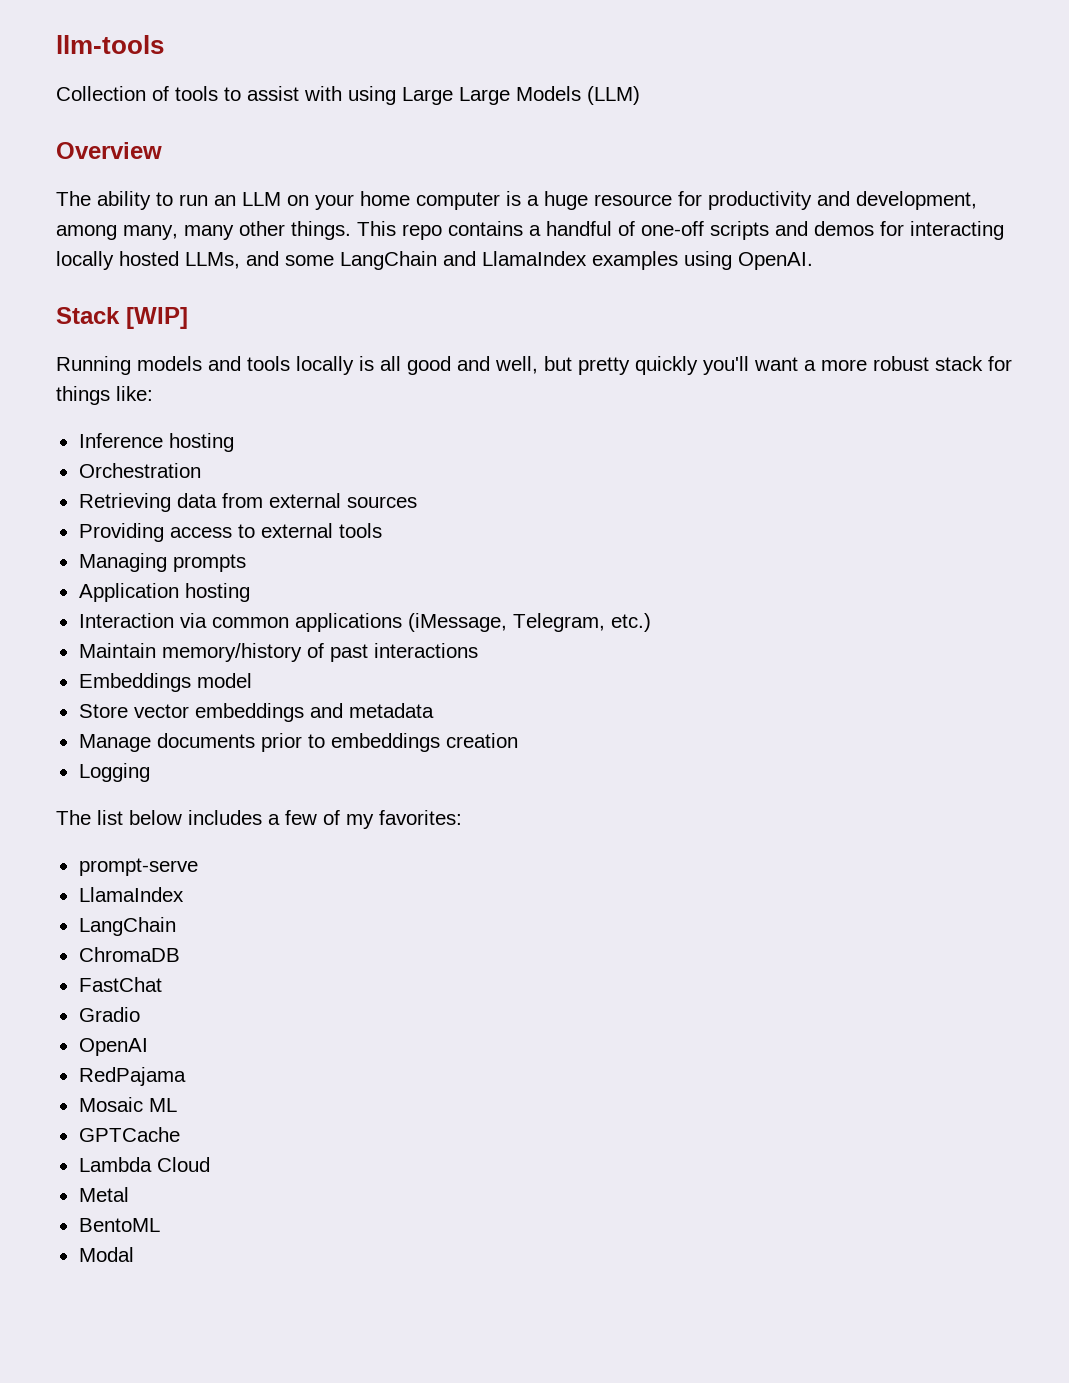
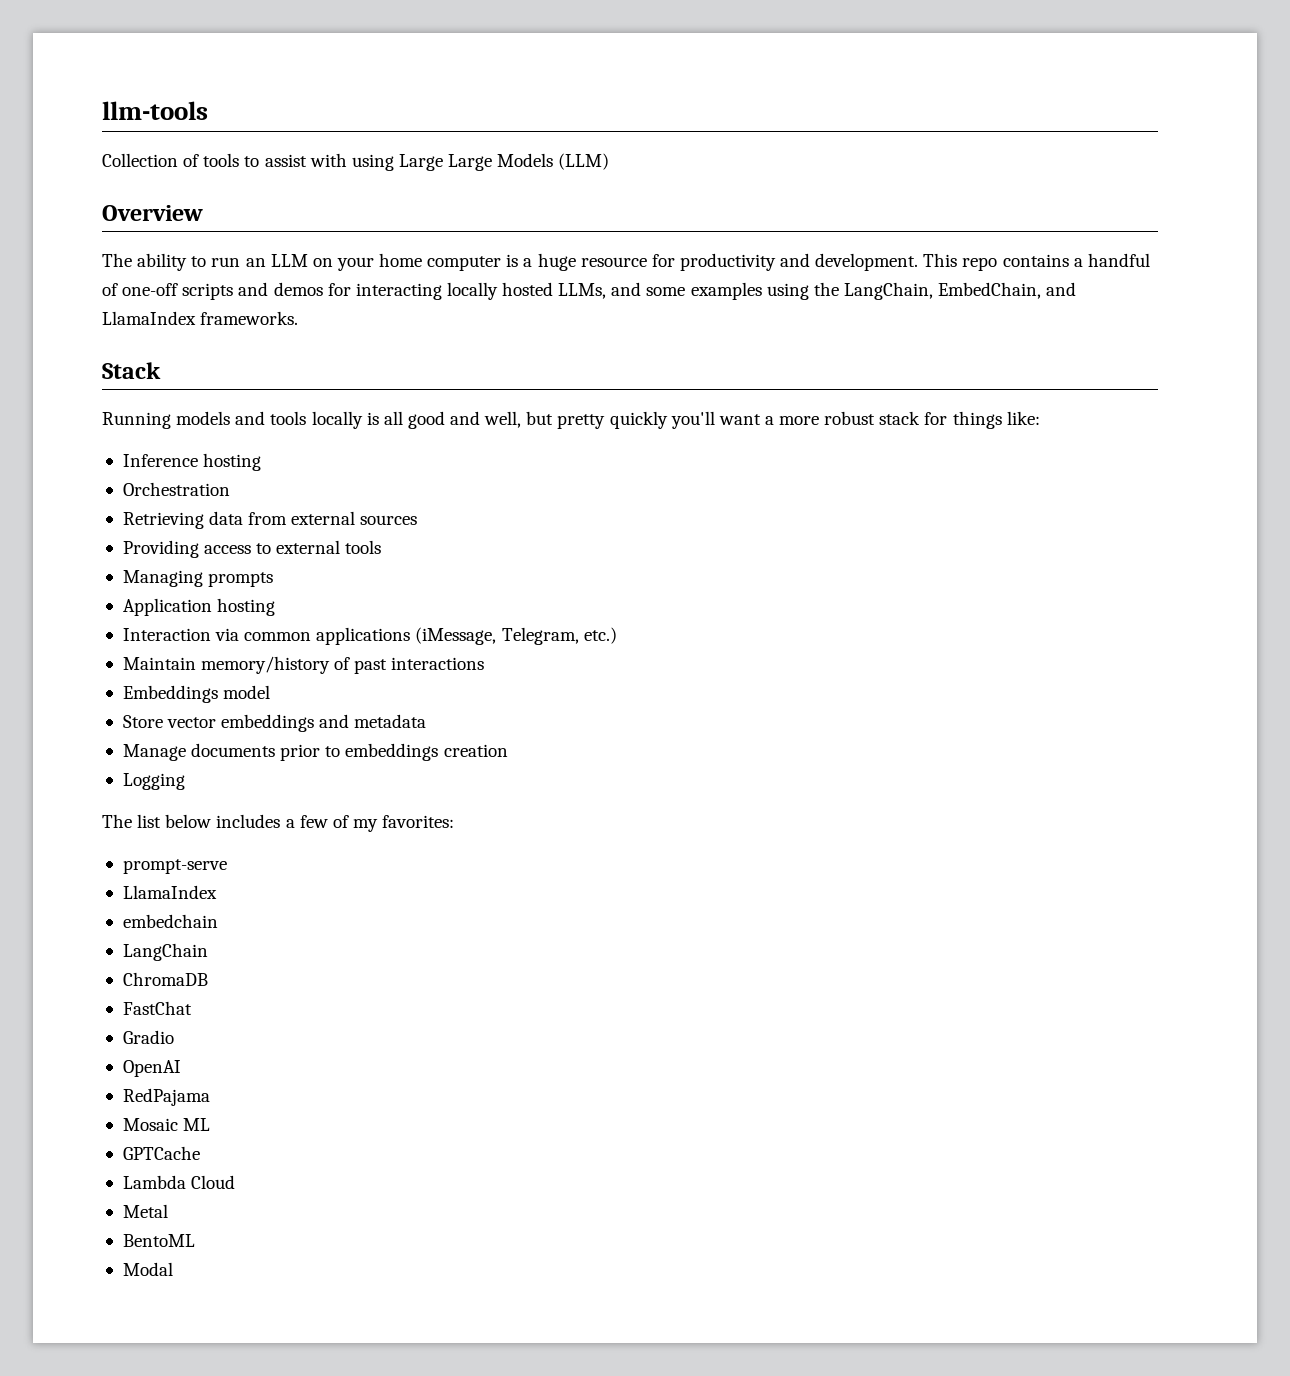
[856,191,977,210] [56,221,351,240] development, among many, many other things. -> [815,253,919,271] development.
[340,251,813,270] LangChain and LlamaIndex examples using OpenAI. -> [690,282,1077,300] [102,311,299,325] examples using the LangChain, EmbedChain, and LlamaIndex frameworks.
[126,307,188,329] [WIP] -> (161, 370) none
(184, 894) none -> [122,914,218,928] // embedchain

